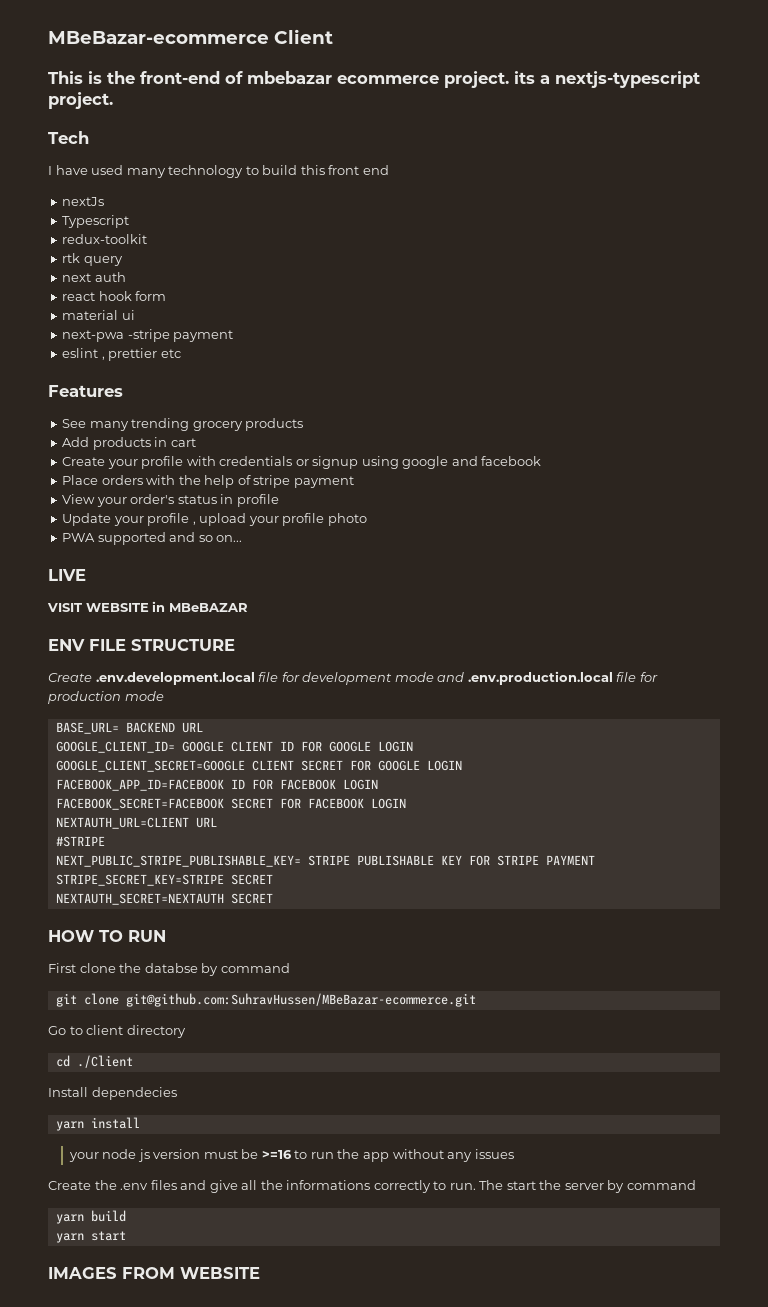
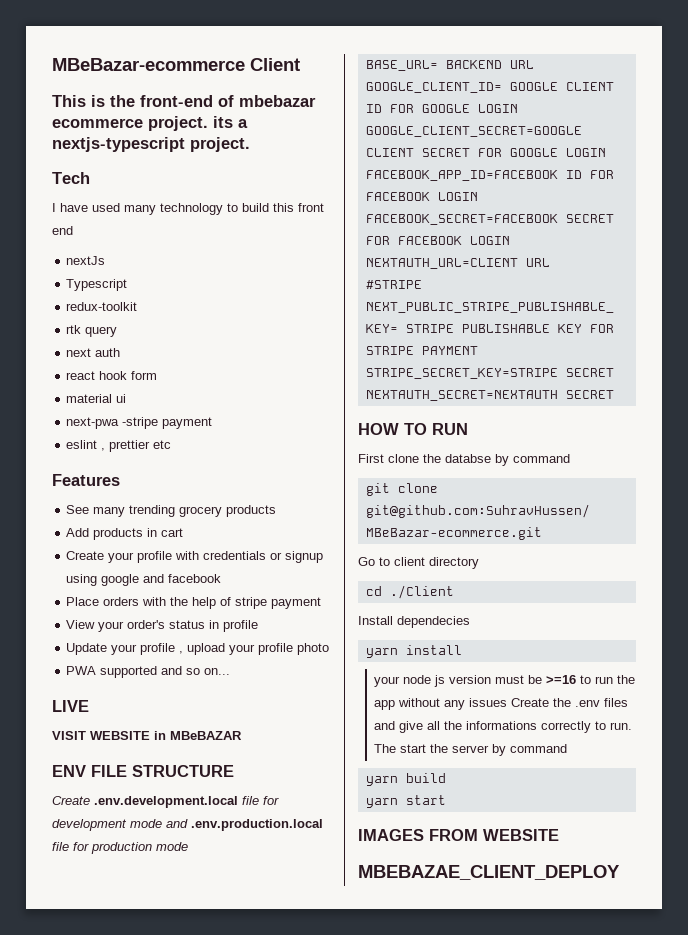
(514, 1154) // -> (508, 702) none
(260, 1273) none -> [358,865,620,880] // MBEBAZAE_CLIENT_DEPLOY

